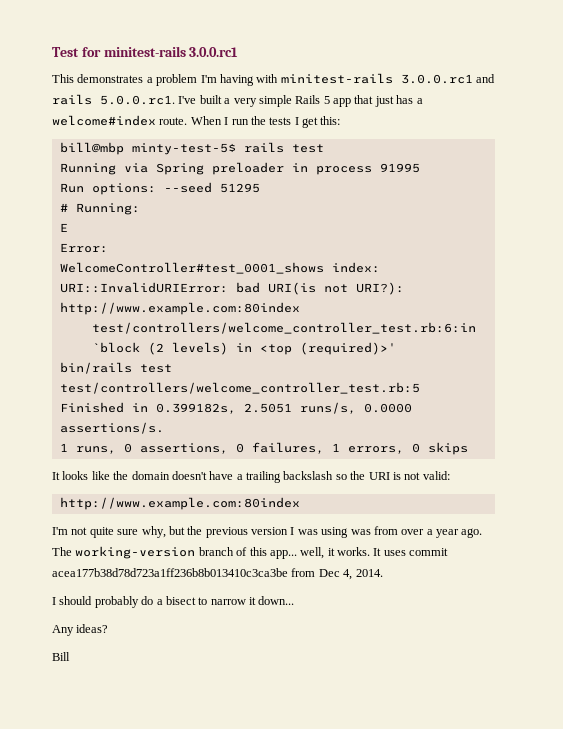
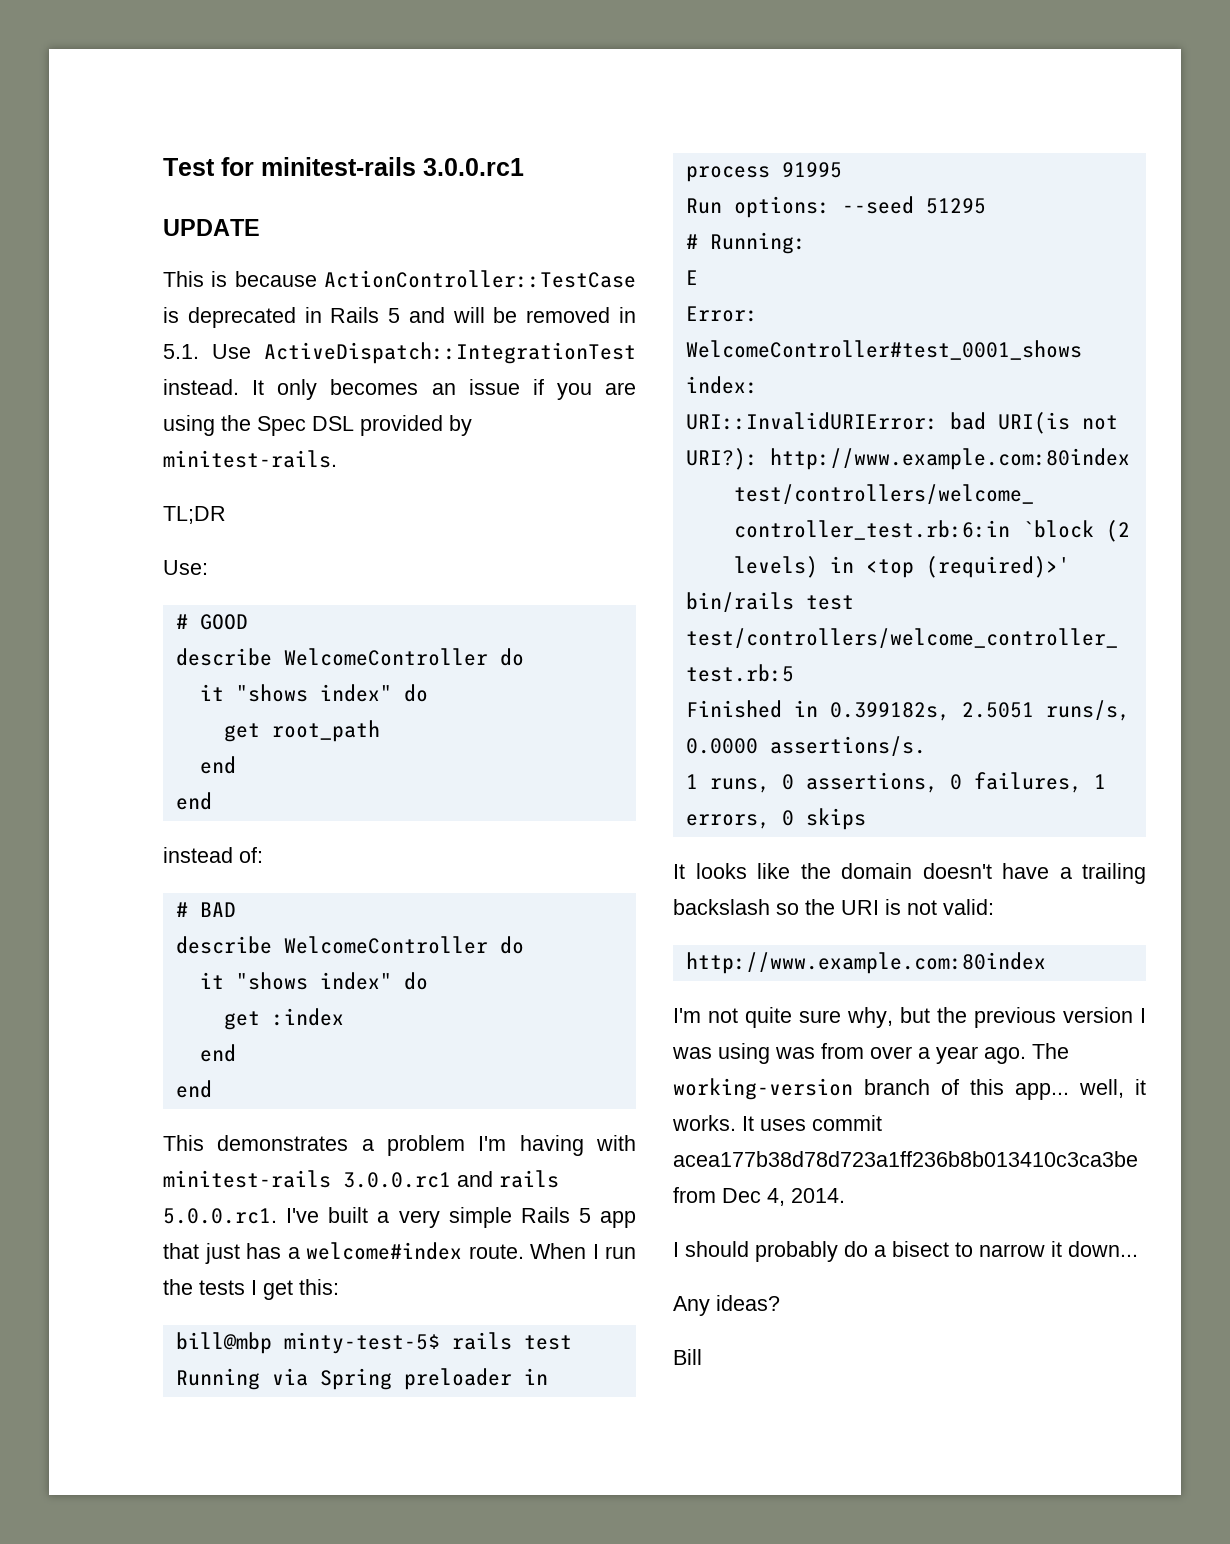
(239, 52) none -> [163,219,260,236] [163,270,636,288] [163,307,636,328] [163,342,636,364] [163,379,636,400] [163,415,472,436] [163,450,337,468] [163,506,226,524] [163,560,208,575] [175,614,248,630] [175,648,524,666] [199,684,428,702] [223,720,380,742] [199,756,236,774] [175,792,212,810] [163,847,263,863] [175,902,236,917] [175,936,524,954] [199,972,428,990] [223,1008,344,1030] [199,1044,236,1062] [175,1080,212,1098] // UPDATE // This is because ActionController::TestCase is deprecated in Rails 5 and will be removed in 5.1. Use ActiveDispatch::IntegrationTest instead. It only becomes an issue if you are using the Spec DSL provided by minitest-rails. // TL;DR // Use: // # GOOD // describe WelcomeController do // it "shows index" do // get root_path // end // end // instead of: // # BAD // describe WelcomeController do // it "shows index" do // get :index // end // end

